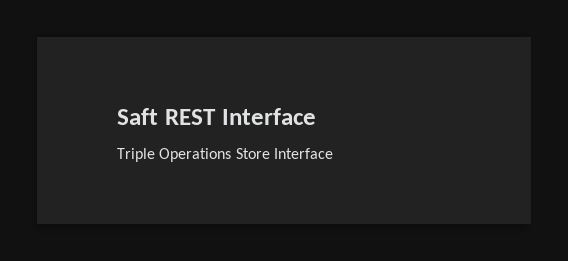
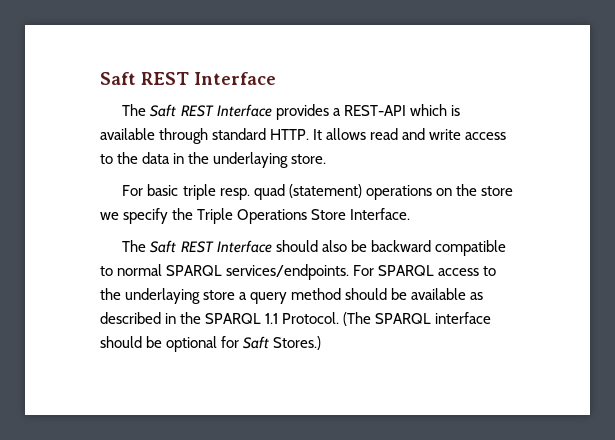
[117,148,333,162] Triple Operations Store Interface -> [122,104,460,120] [100,128,507,144] [100,152,327,168] [122,184,513,200] [100,208,411,224] [122,240,506,256] [100,264,497,280] [100,288,484,304] [100,312,492,326] [100,336,322,352] The Saft REST Interface provides a REST-API which is available through standard HTTP. It allows read and write access to the data in the underlaying store. // For basic triple resp. quad (statement) operations on the store we specify the Triple Operations Store Interface. // The Saft REST Interface should also be backward compatible to normal SPARQL services/endpoints. For SPARQL access to the underlaying store a query method should be available as described in the SPARQL 1.1 Protocol. (The SPARQL interface should be optional for Saft Stores.)

